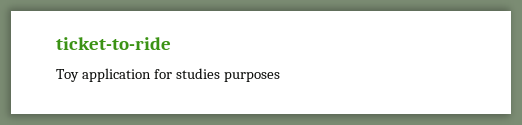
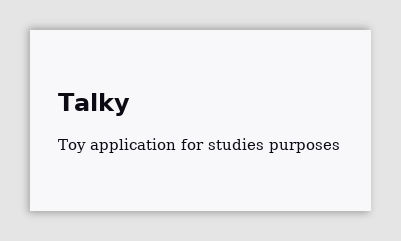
[56,37,171,50] ticket-to-ride -> [58,93,130,116] Talky

